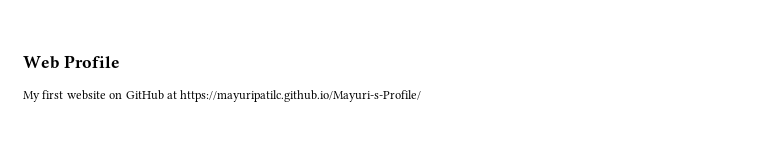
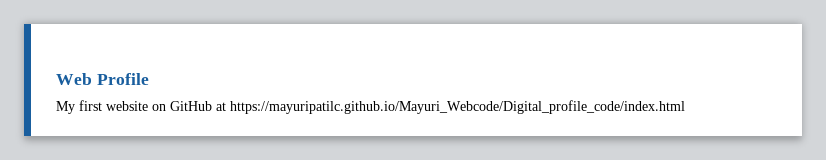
[180,90,422,102] https://mayuripatilc.github.io/Mayuri-s-Profile/ -> [230,100,685,114] https://mayuripatilc.github.io/Mayuri_Webcode/Digital_profile_code/index.html

